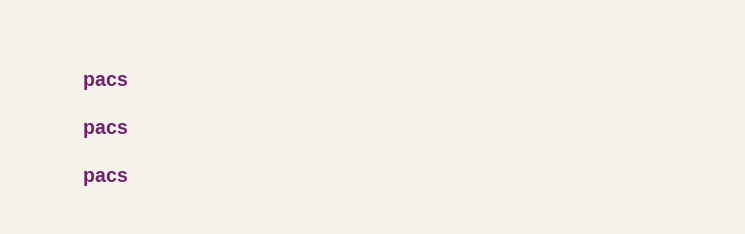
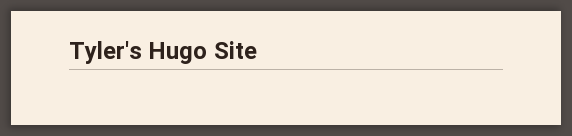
[83,75,128,90] [83,123,128,138] [83,171,128,186] pacs // pacs // pacs -> [69,41,257,64] Tyler's Hugo Site

